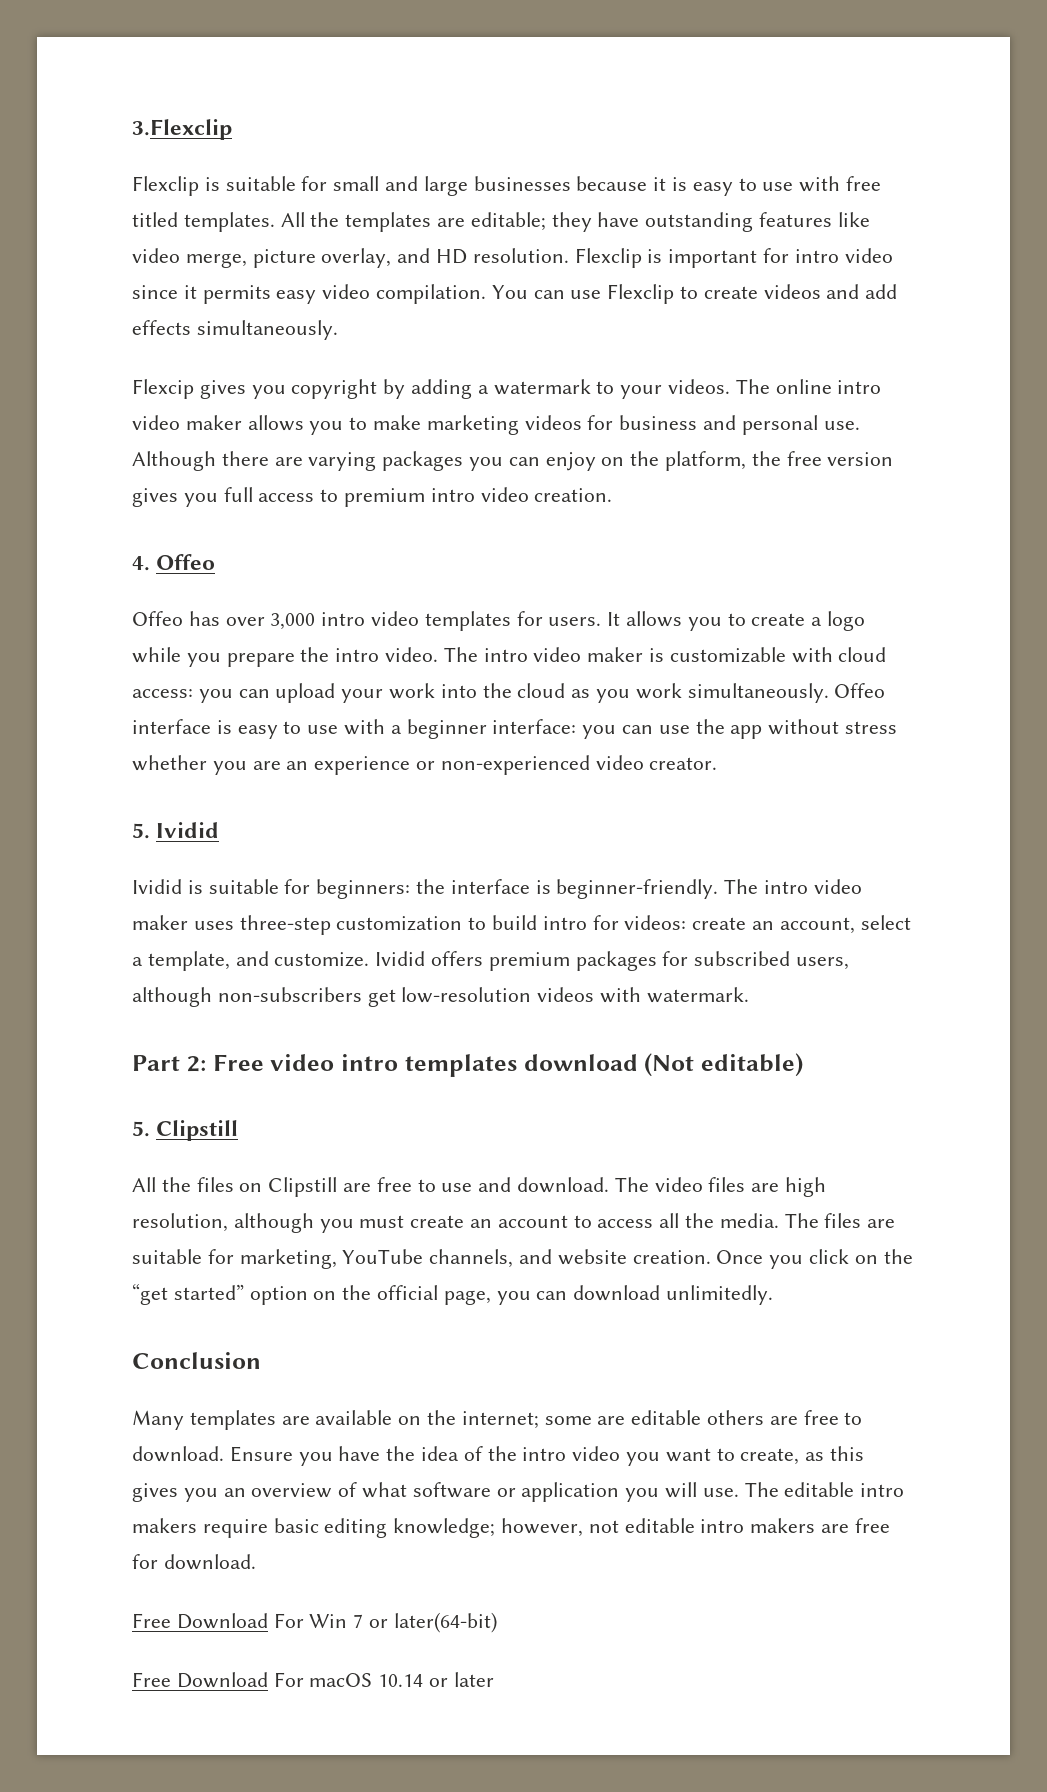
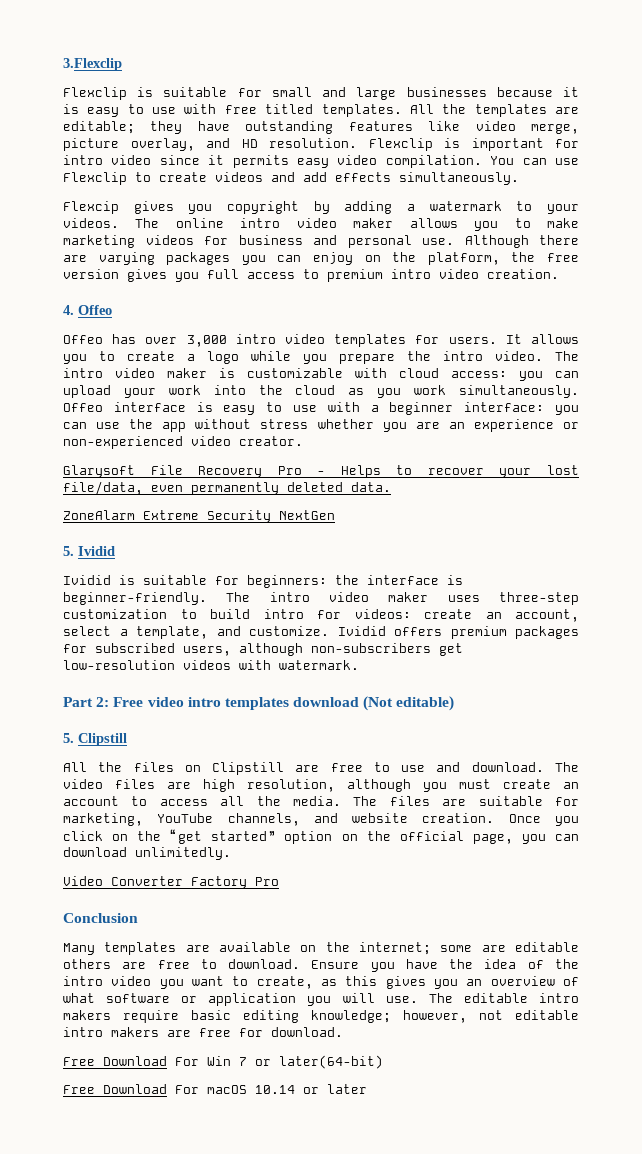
(718, 763) none -> [63,465,579,478] [63,481,391,495] [63,510,335,523] // Glarysoft File Recovery Pro - Helps to recover your lost file/data, even permanently deleted data. // ZoneAlarm Extreme Security NextGen
(774, 1295) none -> [63,876,279,889] // Video Converter Factory Pro

